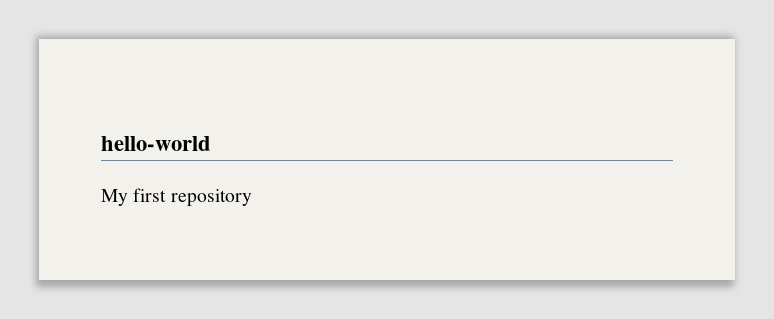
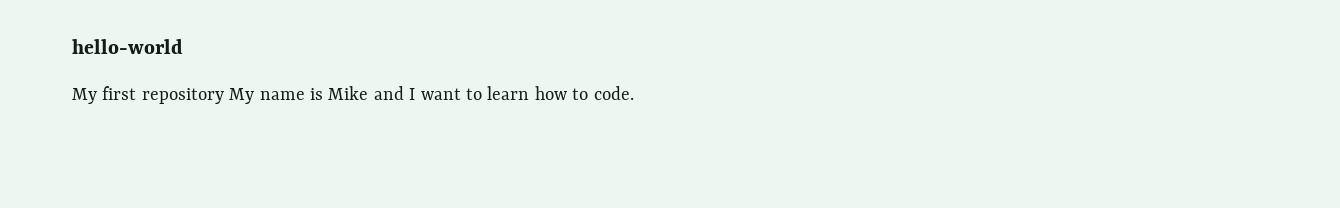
(252, 198) none -> [229,86,634,104] My name is Mike and I want to learn how to code.

